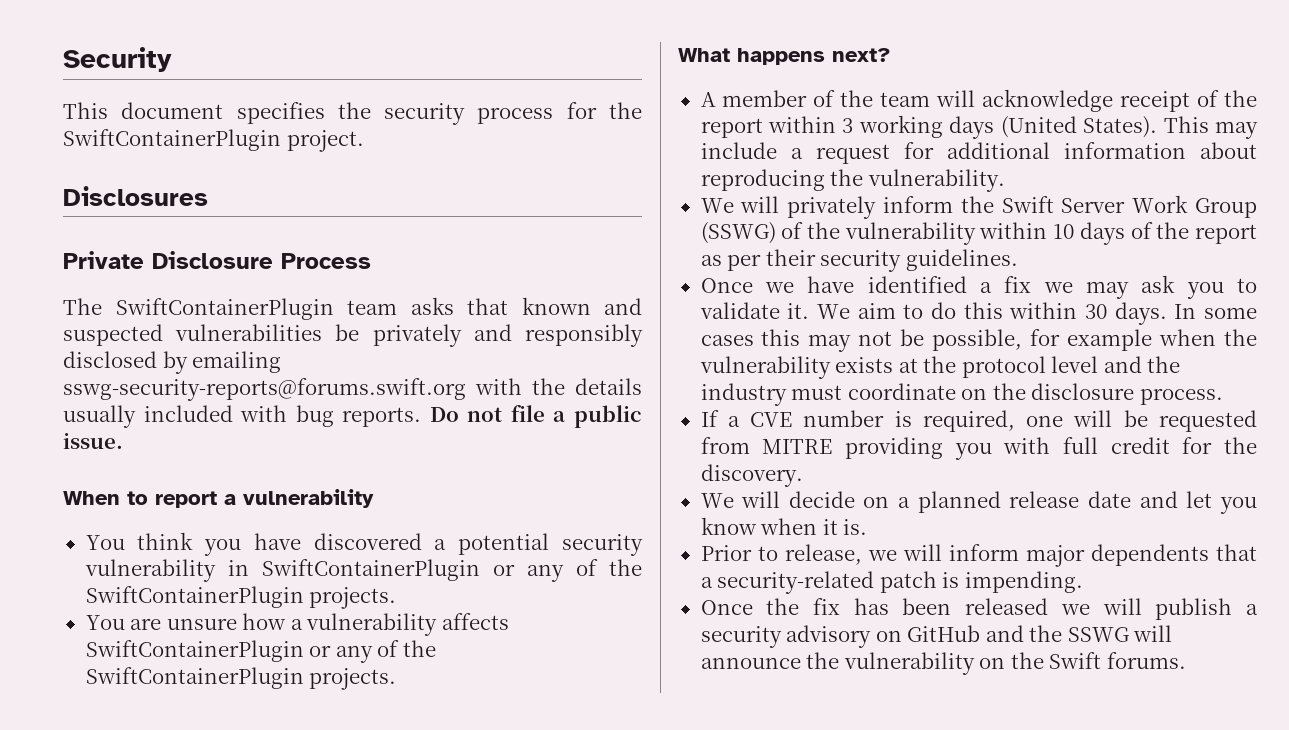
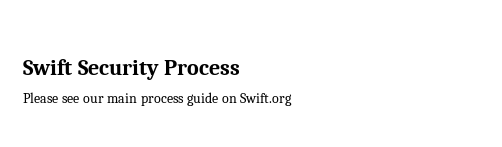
(63, 59) none -> [23,59,72,75] Swift
[63,102,642,125] [63,129,364,152] [63,186,208,206] [63,251,371,269] [63,297,642,320] [63,324,643,347] [63,351,282,374] [63,378,642,401] [63,405,642,428] [63,433,123,449] [63,489,374,508] [85,532,643,556] [84,559,643,582] [85,586,397,609] [85,613,509,636] [85,640,436,663] [85,667,397,690] [678,48,891,65] [700,89,1257,112] [700,115,1258,139] [700,142,1257,164] [700,169,1005,192] [700,195,1257,219] [700,222,1258,245] [700,249,1018,272] [700,275,1258,299] [699,302,1257,325] [700,329,1258,352] [699,356,1181,379] [700,383,1223,406] [700,410,1257,432] [700,437,1257,460] [700,464,803,487] [700,491,1257,514] [700,517,868,535] [700,544,1257,567] [700,571,1083,594] [700,598,1259,620] [700,625,1173,648] [700,652,1186,675] // This document specifies the security process for the SwiftContainerPlugin project. // Disclosures // Private Disclosure Process // The SwiftContainerPlugin team asks that known and suspected vulnerabilities be privately and responsibly disclosed by emailing sswg-security-reports@forums.swift.org with the details usually included with bug reports. Do not file a public issue. // When to report a vulnerability // You think you have discovered a potential security vulnerability in SwiftContainerPlugin or any of the SwiftContainerPlugin projects. // You are unsure how a vulnerability affects SwiftContainerPlugin or any of the SwiftContainerPlugin projects. // What happens next? // A member of the team will acknowledge receipt of the report within 3 working days (United States). This may include a request for additional information about reproducing the vulnerability. // We will privately inform the Swift Server Work Group (SSWG) of the vulnerability within 10 days of the report as per their security guidelines. // Once we have identified a fix we may ask you to validate it. We aim to do this within 30 days. In some cases this may not be possible, for example when the vulnerability exists at the protocol level and the industry must coordinate on the disclosure process. // If a CVE number is required, one will be requested from MITRE providing you with full credit for the discovery. // We will decide on a planned release date and let you know when it is. // Prior to release, we will inform major dependents that a security-related patch is impending. // Once the fix has been released we will publish a security advisory on GitHub and the SSWG will announce the vulnerability on the Swift forums. -> [163,60,240,75] [23,92,293,106] Process // Please see our main process guide on Swift.org

